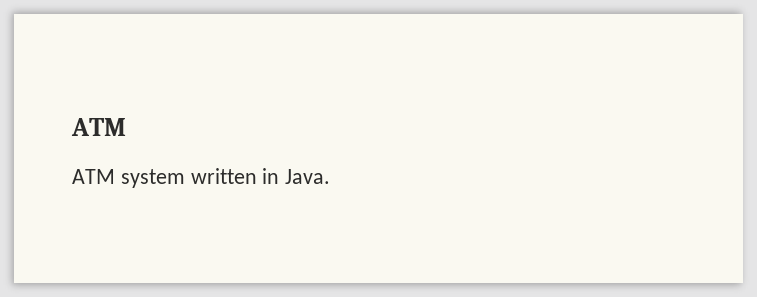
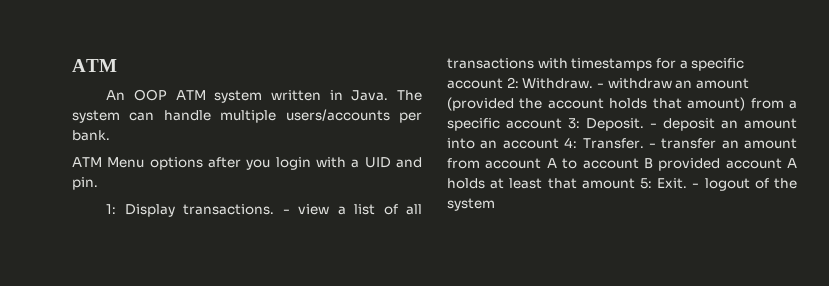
(126, 127) none -> [106,89,167,101] An OOP
(331, 176) none -> [397,90,422,101] [72,109,422,123] [72,130,110,141] [72,157,422,170] [72,177,98,190] [106,204,423,217] [447,58,745,71] [447,77,749,89] [447,97,797,111] [447,118,797,131] [447,137,797,149] [447,158,797,171] [447,178,797,191] [447,198,495,211] The system can handle multiple users/accounts per bank. // ATM Menu options after you login with a UID and pin. // 1: Display transactions. - view a list of all transactions with timestamps for a specific account 2: Withdraw. - withdraw an amount (provided the account holds that amount) from a specific account 3: Deposit. - deposit an amount into an account 4: Transfer. - transfer an amount from account A to account B provided account A holds at least that amount 5: Exit. - logout of the system

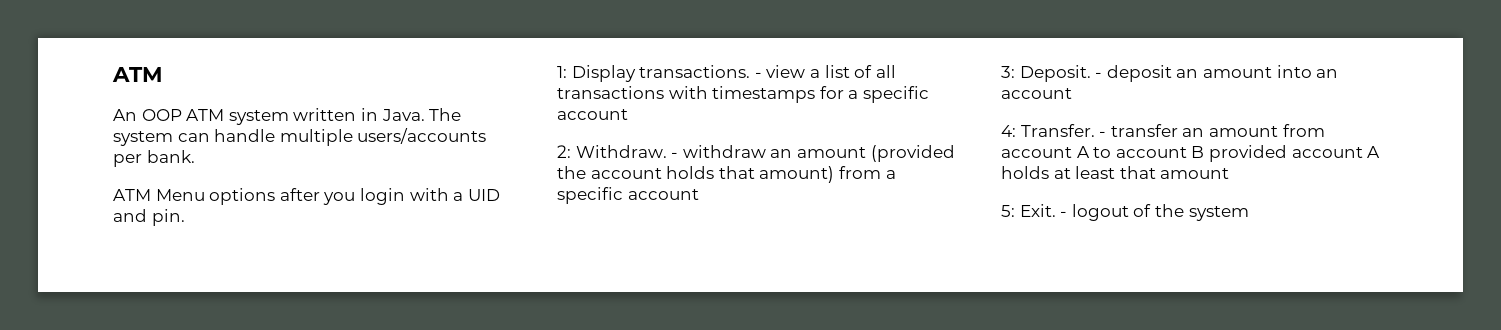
(503, 83) none -> (628, 114) //
(562, 123) none -> (699, 194) //
(559, 143) none -> (1072, 93) //
(635, 183) none -> (1230, 173) //

